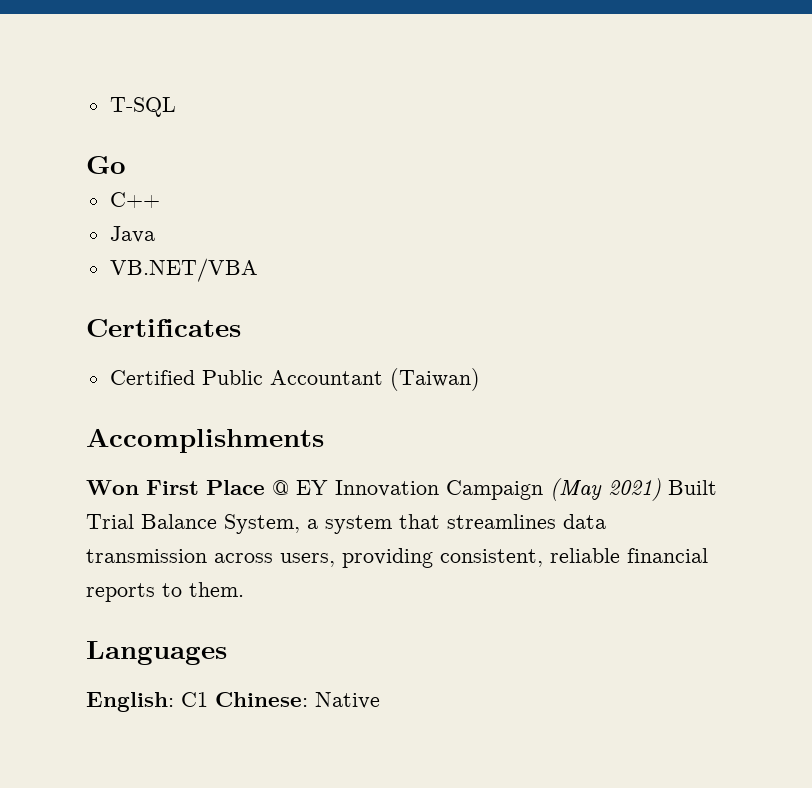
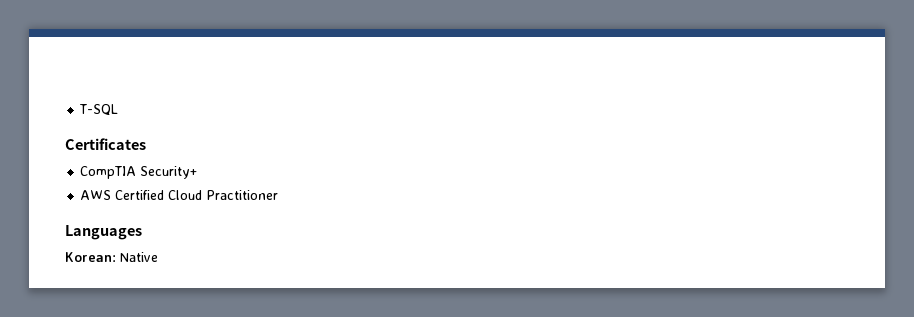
[86,156,126,174] [109,192,160,208] [109,226,155,243] [109,258,258,282] [86,319,241,337] [109,368,480,391] [86,428,324,453] [86,478,717,501] [86,514,606,534] [86,548,708,568] [86,582,244,602] [86,641,227,665] [86,692,308,712] Go // C++ // Java // VB.NET/VBA // Certificates // Certified Public Accountant (Taiwan) // Accomplishments // Won First Place @ EY Innovation Campaign (May 2021) Built Trial Balance System, a system that streamlines data transmission across users, providing consistent, reliable financial reports to them. // Languages // English: C1 Chinese: -> [65,138,146,150] [80,166,198,179] [80,190,279,200] [65,225,142,240] [65,252,116,262] Certificates // CompTIA Security+ // AWS Certified Cloud Practitioner // Languages // Korean:

